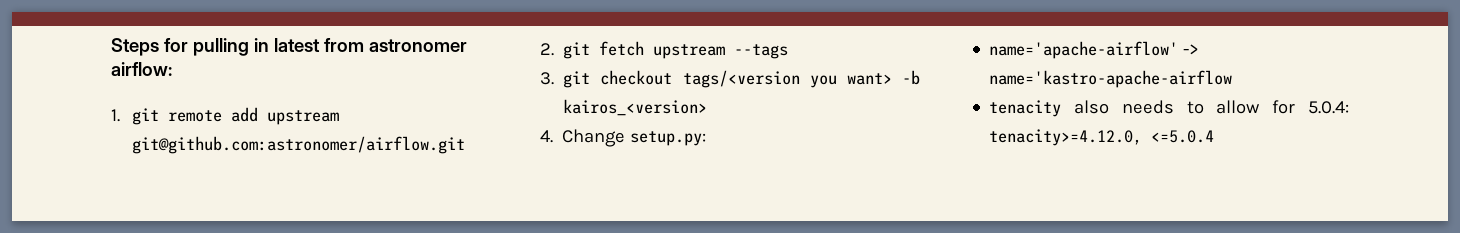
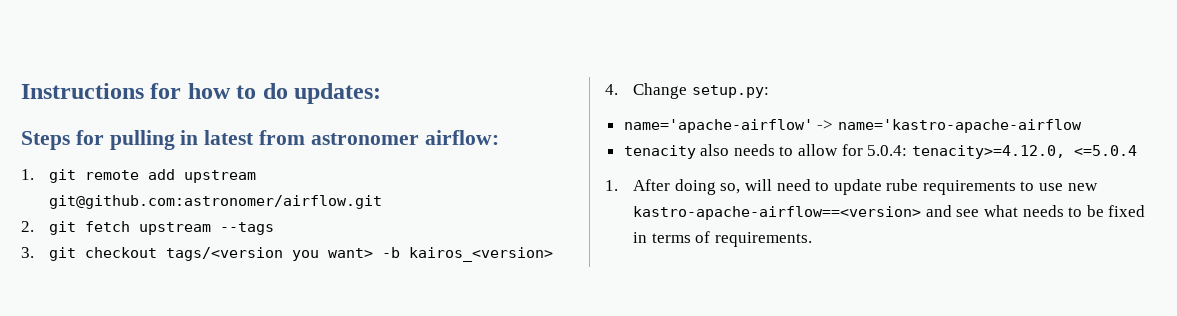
(111, 47) none -> [21,83,382,104] Instructions for how to do updates: //
(1215, 136) none -> [605,179,1098,195] [633,205,1146,220] [633,231,812,247] // 1. After doing so, will need to update rube requirements to use new kastro-apache-airflow==<version> and see what needs to be fixed in terms of requirements.

